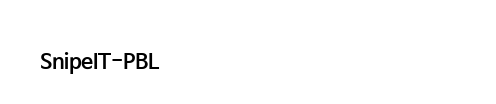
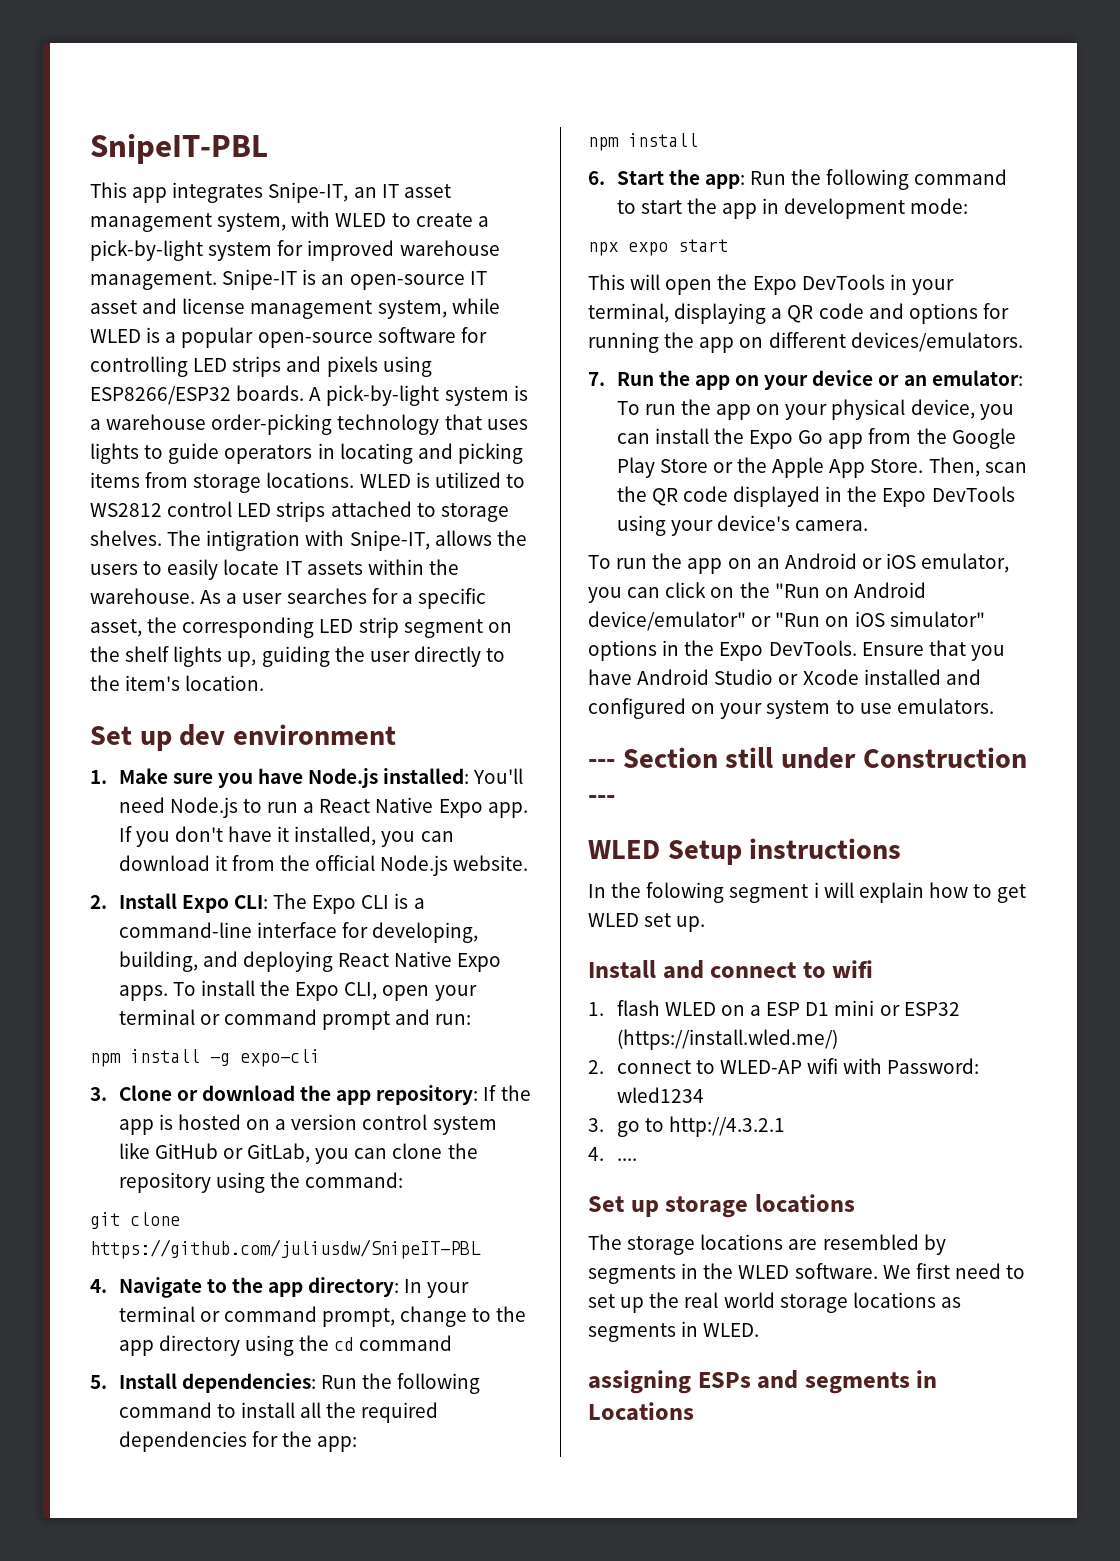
(160, 63) none -> [90,182,451,203] [90,211,489,232] [90,240,500,261] [90,269,487,290] [90,298,500,319] [90,327,487,348] [90,356,432,377] [90,385,528,406] [90,414,528,435] [90,443,523,464] [90,472,525,493] [90,501,509,522] [90,530,527,551] [90,559,459,580] [90,588,486,609] [90,617,512,638] [90,646,506,667] [90,675,265,691] [90,724,397,751] [90,768,524,788] [118,797,528,818] [118,826,454,847] [118,855,529,876] [90,893,425,914] [118,922,479,943] [118,951,502,972] [118,980,477,1001] [118,1009,472,1030] [90,1049,320,1067] [90,1085,531,1105] [118,1114,497,1135] [118,1143,478,1164] [118,1172,404,1193] [90,1212,180,1229] [90,1239,481,1259] [90,1277,470,1298] [118,1306,527,1327] [118,1335,453,1356] [90,1373,481,1394] [118,1402,439,1423] [118,1431,358,1452] [588,133,698,151] [588,169,1008,190] [616,198,969,219] [588,239,728,256] [588,274,954,295] [588,303,1009,324] [588,332,1023,353] [588,370,1023,390] [616,399,1014,420] [616,428,1016,449] [616,457,1027,478] [616,486,1015,507] [616,515,869,536] [588,553,1010,574] [588,582,926,603] [588,611,985,631] [588,640,1005,661] [588,669,981,685] [588,698,994,719] [588,747,1027,769] [588,795,615,804] [588,838,902,865] [588,882,1027,903] [588,913,706,932] [588,960,874,979] [588,1000,960,1016] [616,1029,838,1050] [588,1058,980,1074] [616,1087,704,1103] [588,1116,785,1137] [588,1147,637,1161] [588,1194,855,1218] [588,1234,946,1255] [588,1263,1026,1284] [588,1292,961,1313] [588,1321,760,1342] [588,1370,938,1394] [588,1402,694,1421] // This app integrates Snipe-IT, an IT asset management system, with WLED to create a pick-by-light system for improved warehouse management. Snipe-IT is an open-source IT asset and license management system, while WLED is a popular open-source software for controlling LED strips and pixels using ESP8266/ESP32 boards. A pick-by-light system is a warehouse order-picking technology that uses lights to guide operators in locating and picking items from storage locations. WLED is utilized to WS2812 control LED strips attached to storage shelves. The intigration with Snipe-IT, allows the users to easily locate IT assets within the warehouse. As a user searches for a specific asset, the corresponding LED strip segment on the shelf lights up, guiding the user directly to the item's location. // Set up dev environment // 1. Make sure you have Node.js installed: You'll need Node.js to run a React Native Expo app. If you don't have it installed, you can download it from the official Node.js website. // 2. Install Expo CLI: The Expo CLI is a command-line interface for developing, building, and deploying React Native Expo apps. To install the Expo CLI, open your terminal or command prompt and run: // npm install -g expo-cli // 3. Clone or download the app repository: If the app is hosted on a version control system like GitHub or GitLab, you can clone the repository using the command: // git clone https://github.com/juliusdw/SnipeIT-PBL // 4. Navigate to the app directory: In your terminal or command prompt, change to the app directory using the cd command // 5. Install dependencies: Run the following command to install all the required dependencies for the app: // npm install // 6. Start the app: Run the following command to start the app in development mode: // npx expo start // This will open the Expo DevTools in your terminal, displaying a QR code and options for running the app on different devices/emulators. // 7. Run the app on your device or an emulator: To run the app on your physical device, you can install the Expo Go app from the Google Play Store or the Apple App Store. Then, scan the QR code displayed in the Expo DevTools using your device's camera. // To run the app on an Android or iOS emulator, you can click on the "Run on Android device/emulator" or "Run on iOS simulator" options in the Expo DevTools. Ensure that you have Android Studio or Xcode installed and configured on your system to use emulators. // --- Section still under Construction --- // WLED Setup instructions // In the folowing segment i will explain how to get WLED set up. // Install and connect to wifi // 1. flash WLED on a ESP D1 mini or ESP32 (https://install.wled.me/) // 2. connect to WLED-AP wifi with Password: wled1234 // 3. go to http://4.3.2.1 // 4. .... // Set up storage locations // The storage locations are resembled by segments in the WLED software. We first need to set up the real world storage locations as segments in WLED. // assigning ESPs and segments in Locations

